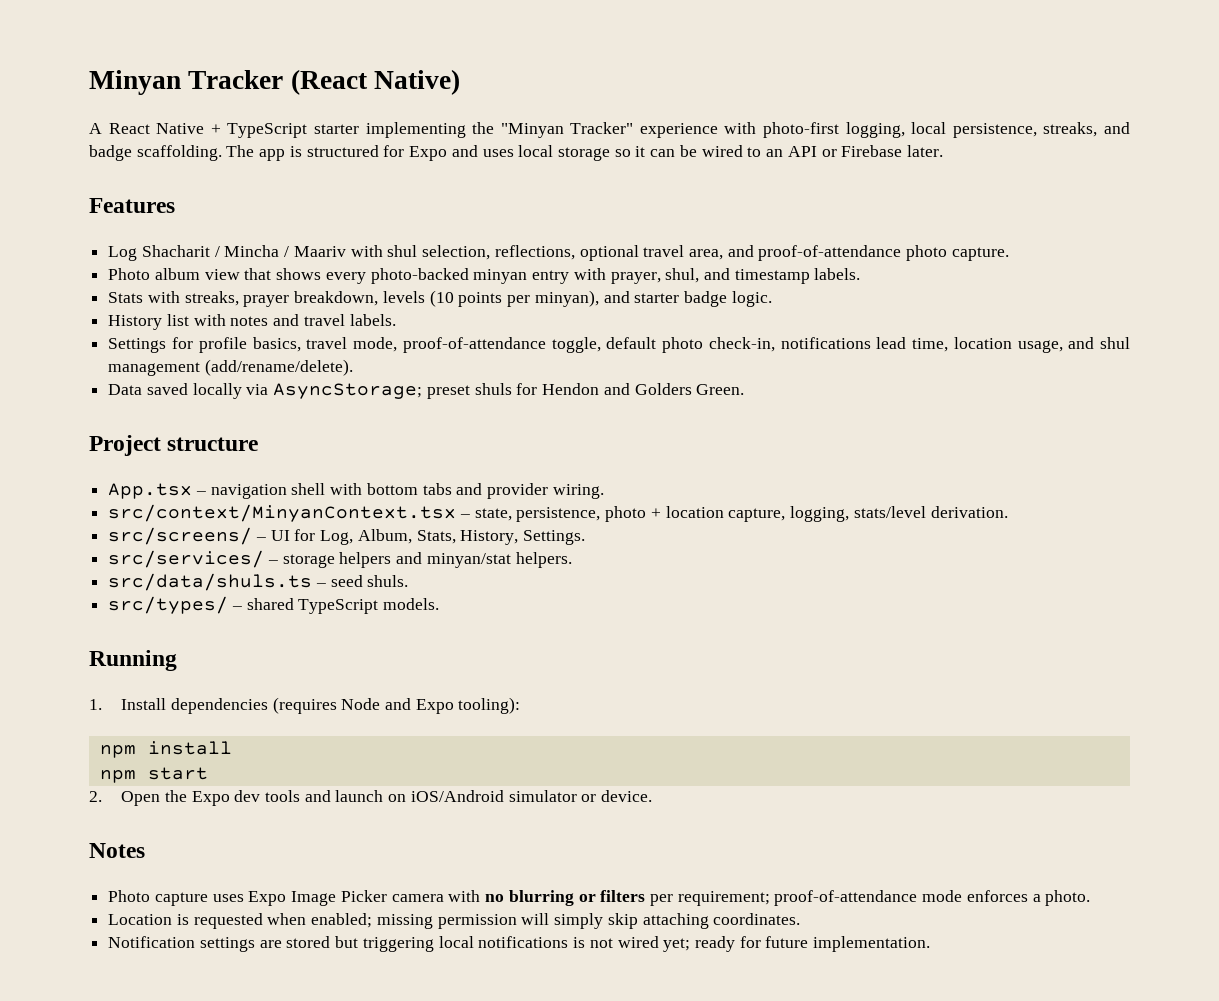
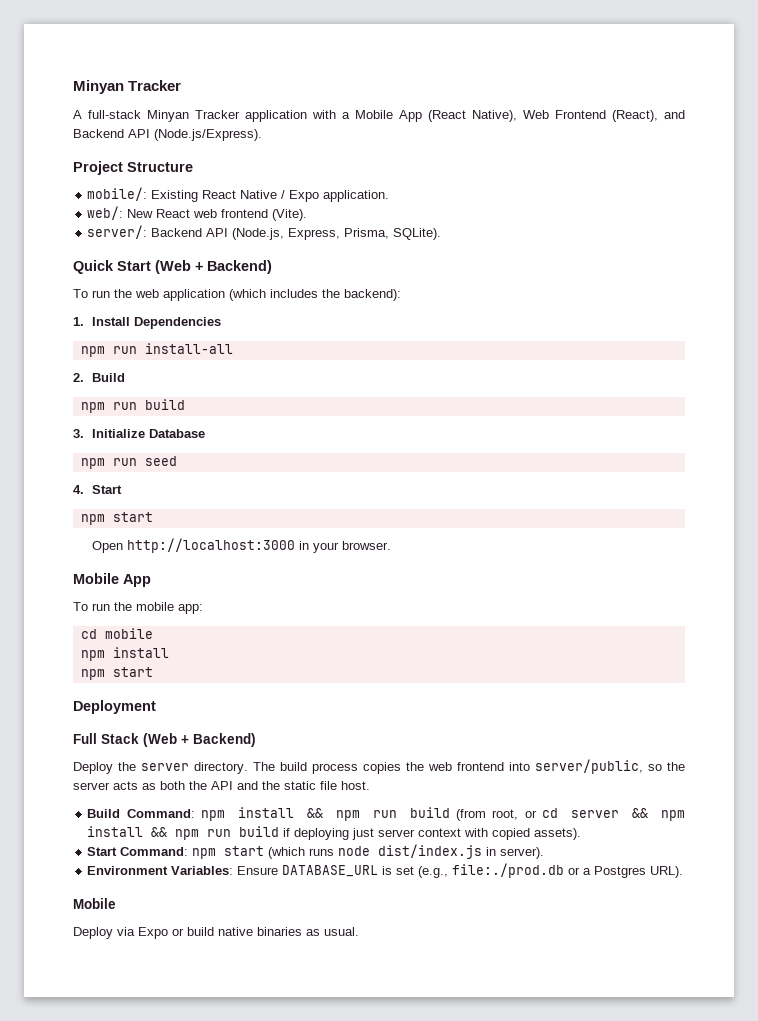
[89,69,461,95] Minyan Tracker (React Native) -> [73,80,182,94] Minyan Tracker
[108,122,1131,138] [89,145,943,161] [89,198,175,213] [108,245,1009,261] [108,268,861,284] [108,290,772,307] [108,314,396,330] [108,337,1130,353] [108,359,353,376] [108,383,745,399] [89,435,259,456] [108,483,604,499] [108,504,1008,522] [108,527,586,545] [108,550,572,568] [108,573,409,591] [108,596,440,614] [89,650,177,671] [89,697,521,714] [99,741,232,758] [99,767,208,783] [89,790,653,806] [89,843,145,858] [108,890,1091,906] [108,913,801,929] [108,936,931,952] React Native + TypeScript starter implementing the "Minyan Tracker" experience with photo-first logging, local persistence, streaks, and badge scaffolding. The app is structured for Expo and uses local storage so it can be wired to an API or Firebase later. // Features // Log Shacharit / Mincha / Maariv with shul selection, reflections, optional travel area, and proof-of-attendance photo capture. // Photo album view that shows every photo-backed minyan entry with prayer, shul, and timestamp labels. // Stats with streaks, prayer breakdown, levels (10 points per minyan), and starter badge logic. // History list with notes and travel labels. // Settings for profile basics, travel mode, proof-of-attendance toggle, default photo check-in, notifications lead time, location usage, and shul management (add/rename/delete). // Data saved locally via AsyncStorage; preset shuls for Hendon and Golders Green. // Project structure // App.tsx – navigation shell with bottom tabs and provider wiring. // src/context/MinyanContext.tsx – state, persistence, photo + location capture, logging, stats/level derivation. // src/screens/ – UI for Log, Album, Stats, History, Settings. // src/services/ – storage helpers and minyan/stat helpers. // src/data/shuls.ts – seed shuls. // src/types/ – shared TypeScript models. // Running // 1. Install dependencies (requires Node and Expo tooling): // npm install // npm start // 2. Open the Expo dev tools and launch on iOS/Android simulator or device. // Notes // Photo capture uses Expo Image Picker camera with no blurring or filters per requirement; proof-of-attendance mode enforces a photo. // Location is requested when enabled; missing permission will simply skip attaching coordinates. // Notification settings are stored but triggering local notifications is not wired yet; ready for future implementation. -> [88,110,685,122] [73,129,262,141] [73,161,193,175] [87,187,390,202] [87,206,308,221] [87,225,442,240] [73,260,272,274] [73,289,401,301] [73,317,221,329] [80,343,233,357] [73,373,125,382] [80,399,185,413] [73,429,205,438] [80,456,177,469] [73,485,122,494] [80,512,153,525] [91,538,391,553] [73,573,151,587] [73,602,203,614] [80,628,153,639] [80,647,169,661] [80,667,153,680] [73,700,156,714] [73,733,256,747] [73,759,685,774] [73,781,370,790] [87,807,685,821] [87,826,582,840] [87,844,545,859] [87,863,684,878] [73,898,116,909] [73,927,359,939] full-stack Minyan Tracker application with a Mobile App (React Native), Web Frontend (React), and Backend API (Node.js/Express). // Project Structure // mobile/: Existing React Native / Expo application. // web/: New React web frontend (Vite). // server/: Backend API (Node.js, Express, Prisma, SQLite). // Quick Start (Web + Backend) // To run the web application (which includes the backend): // 1. Install Dependencies // npm run install-all // 2. Build // npm run build // 3. Initialize Database // npm run seed // 4. Start // npm start // Open http://localhost:3000 in your browser. // Mobile App // To run the mobile app: // cd mobile // npm install // npm start // Deployment // Full Stack (Web + Backend) // Deploy the server directory. The build process copies the web frontend into server/public, so the server acts as both the API and the static file host. // Build Command: npm install && npm run build (from root, or cd server && npm install && npm run build if deploying just server context with copied assets). // Start Command: npm start (which runs node dist/index.js in server). // Environment Variables: Ensure DATABASE_URL is set (e.g., file:./prod.db or a Postgres URL). // Mobile // Deploy via Expo or build native binaries as usual.

